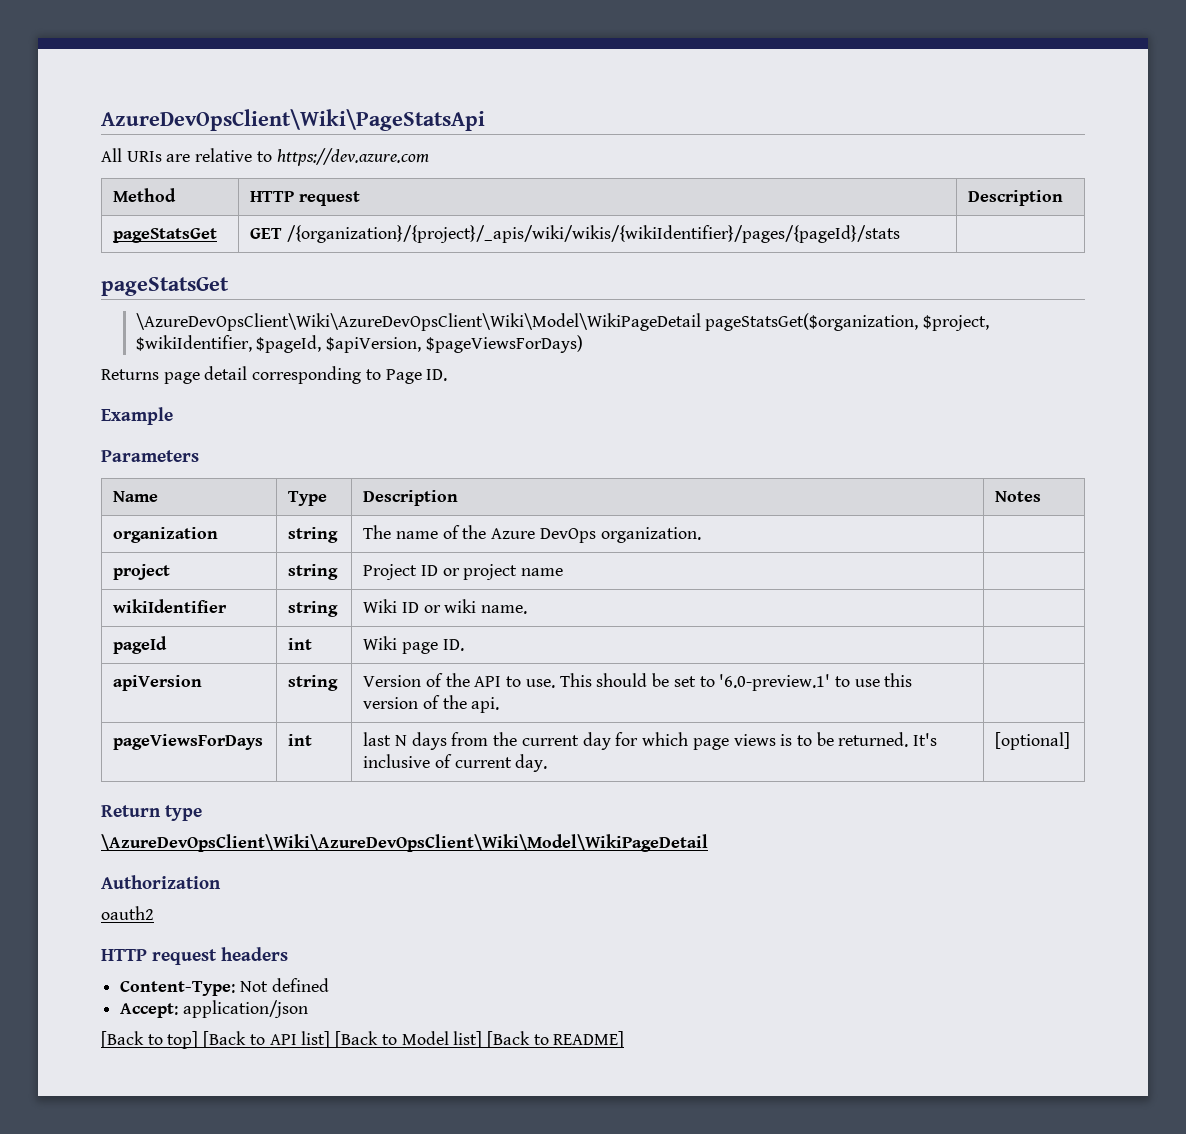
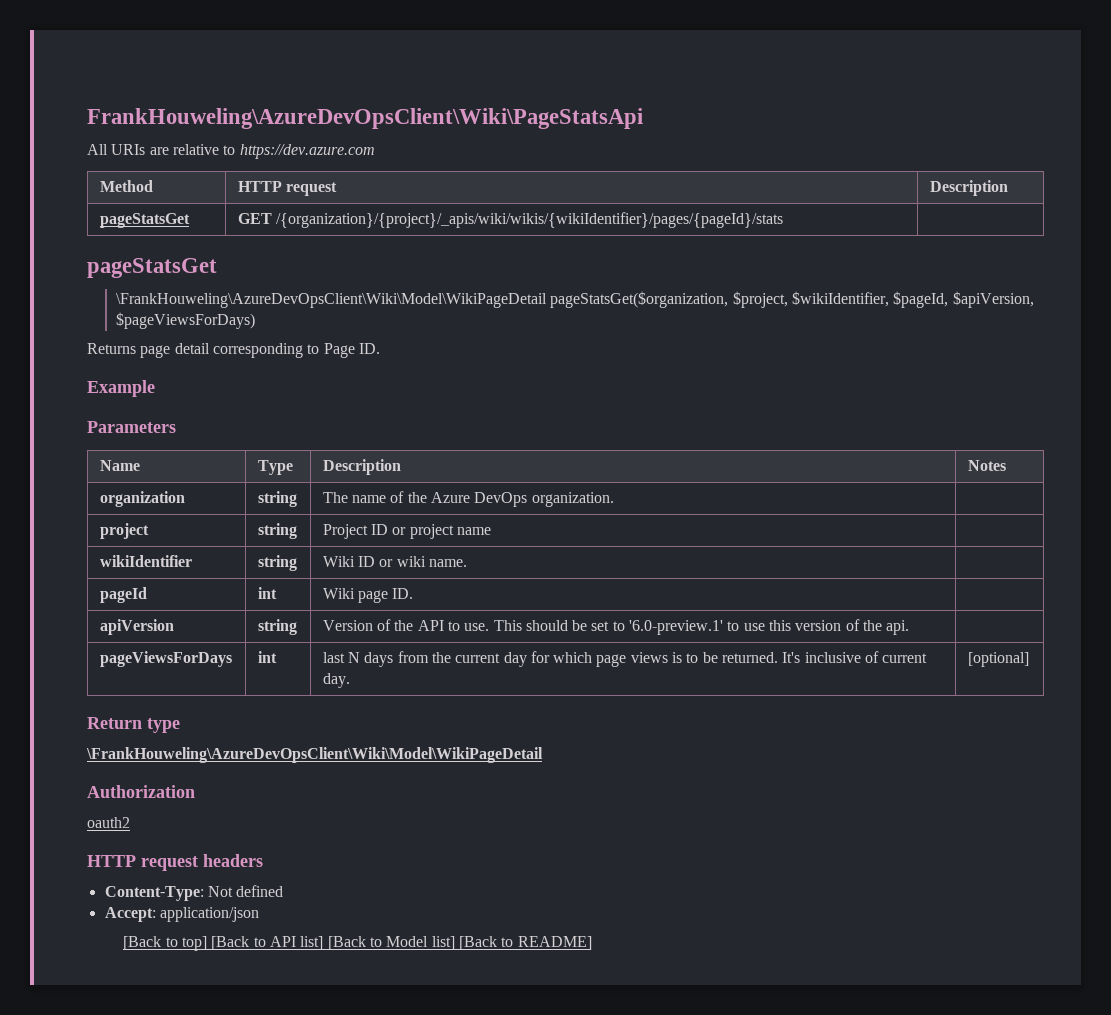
[101,109,485,131] AzureDevOpsClient\Wiki\PageStatsApi -> [87,108,643,129] FrankHouweling\AzureDevOpsClient\Wiki\PageStatsApi
[135,313,701,331] \AzureDevOpsClient\Wiki\AzureDevOpsClient\Wiki\Model\WikiPageDetail -> [116,293,548,308] \FrankHouweling\AzureDevOpsClient\Wiki\Model\WikiPageDetail
[101,834,708,852] \AzureDevOpsClient\Wiki\AzureDevOpsClient\Wiki\Model\WikiPageDetail -> [86,747,543,763] \FrankHouweling\AzureDevOpsClient\Wiki\Model\WikiPageDetail

